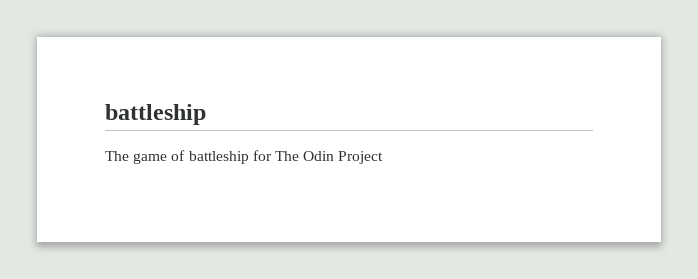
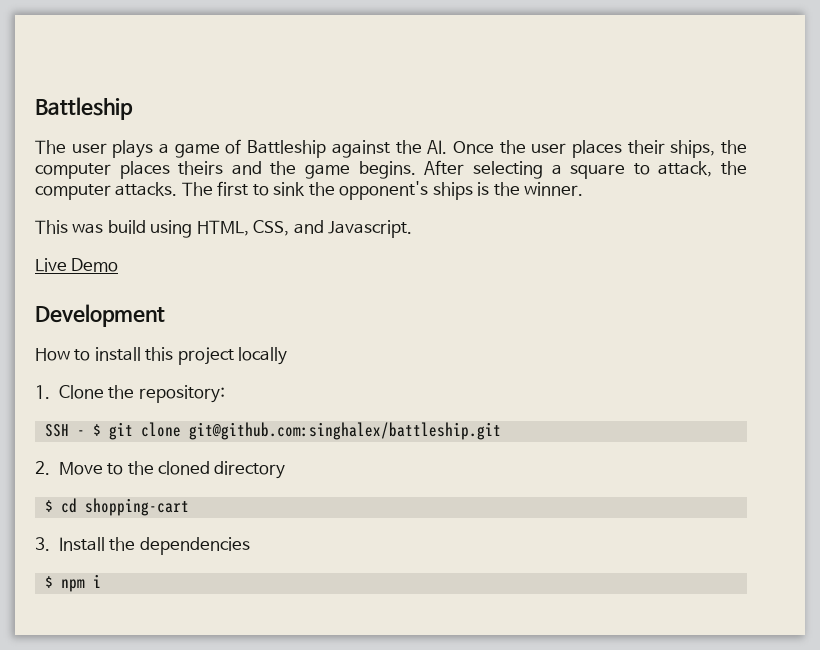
[105,104,206,125] [105,150,384,164] battleship // The game of battleship for The Odin Project -> [35,97,133,120] [35,139,747,158] [35,160,748,179] [35,181,584,200] [35,220,413,238] [35,258,119,272] [35,304,165,327] [35,347,288,365] [35,385,225,403] [44,422,501,440] [35,461,286,479] [44,498,189,516] [35,537,250,555] [44,574,101,592] Battleship // The user plays a game of Battleship against the AI. Once the user places their ships, the computer places theirs and the game begins. After selecting a square to attack, the computer attacks. The first to sink the opponent's ships is the winner. // This was build using HTML, CSS, and Javascript. // Live Demo // Development // How to install this project locally // 1. Clone the repository: // SSH - $ git clone git@github.com:singhalex/battleship.git // 2. Move to the cloned directory // $ cd shopping-cart // 3. Install the dependencies // $ npm i

